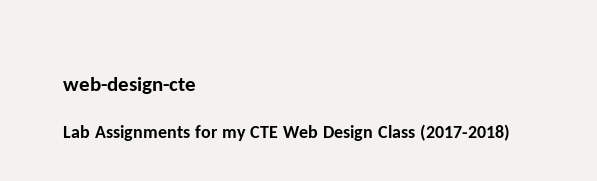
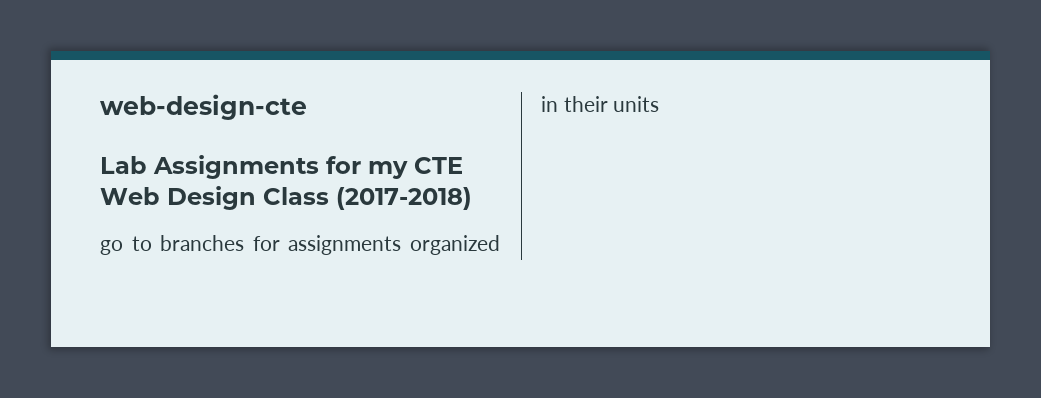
(510, 132) none -> [100,235,500,255] [541,96,660,112] // go to branches for assignments organized in their units

